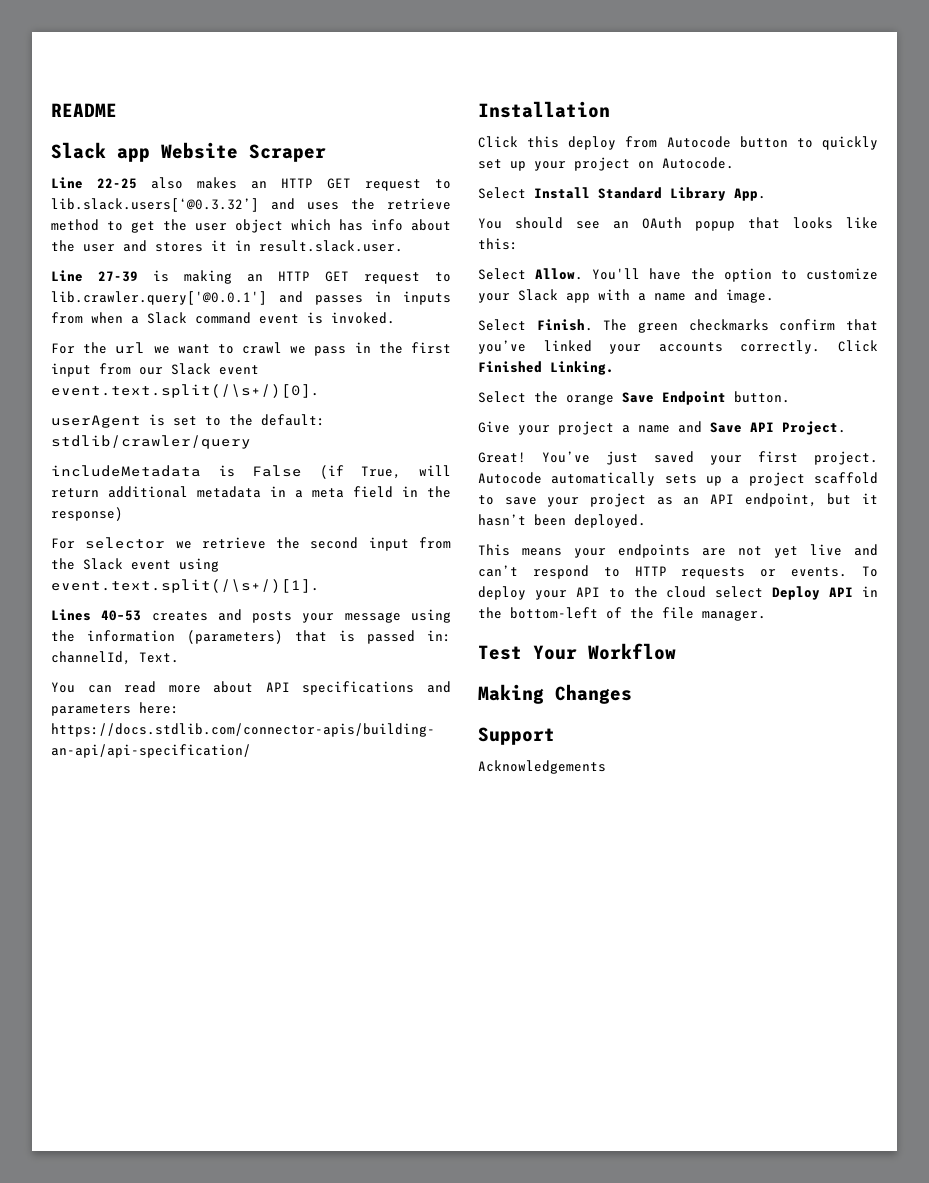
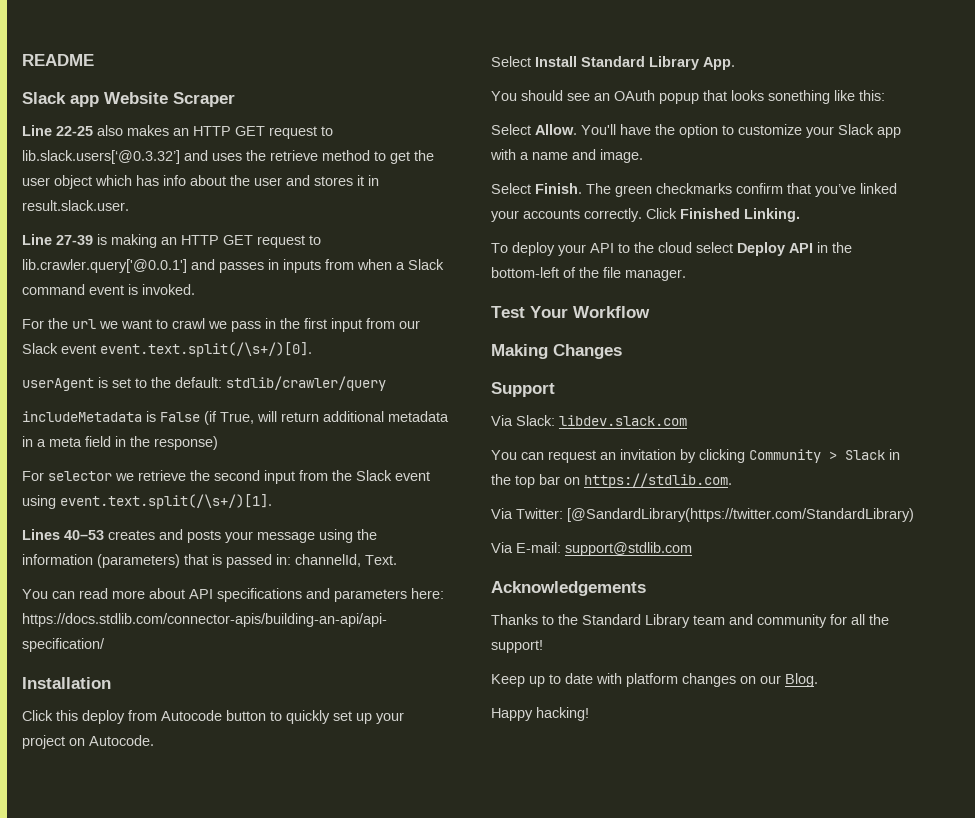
(833, 223) none -> [768,90,830,104] sonething
[478,391,790,405] [478,421,846,435] [478,451,878,465] [478,472,878,486] [478,493,878,507] [478,514,646,528] [478,544,878,558] [478,565,848,579] Select the orange Save Endpoint button. // Give your project a name and Save API Project. // Great! You’ve just saved your first project. Autocode automatically sets up a project scaffold to save your project as an API endpoint, but it hasn’t been deployed. // This means your endpoints are not yet live and can’t respond to HTTP requests or events. -> (800, 215) none
[478,760,606,774] Acknowledgements -> [491,415,687,426] [491,449,900,463] [491,473,732,488] [491,508,914,522] [491,542,692,556] [491,581,646,596] [491,614,889,628] [491,640,543,653] [491,673,818,687] [491,707,589,721] Via Slack: libdev.slack.com // You can request an invitation by clicking Community > Slack in the top bar on https://stdlib.com. // Via Twitter: [@SandardLibrary(https://twitter.com/StandardLibrary) // Via E-mail: support@stdlib.com // Acknowledgements // Thanks to the Standard Library team and community for all the support! // Keep up to date with platform changes on our Blog. // Happy hacking!

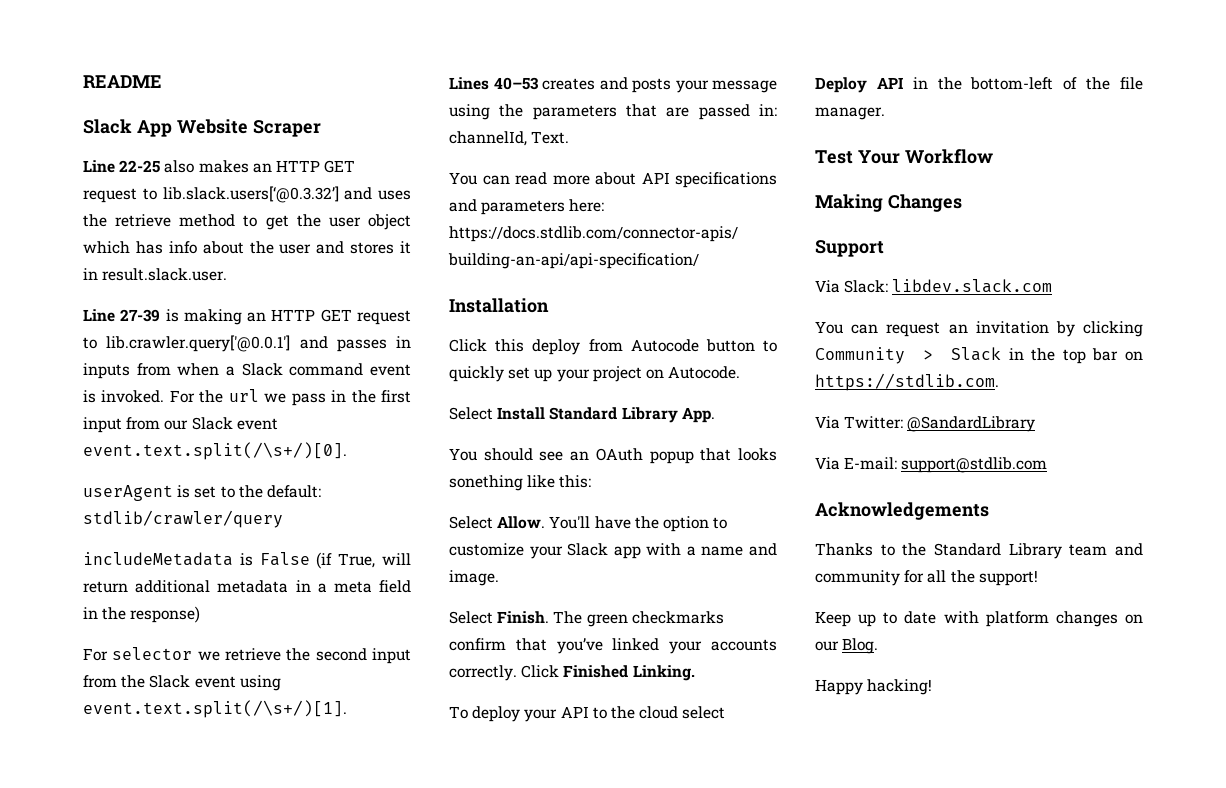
[70,95,99,107] app -> [136,120,172,137] App
(195, 289) // -> (165, 396) none
[121,318,227,329] want to crawl we -> (287, 398) none
[22,554,222,568] information (parameters) that is -> [532,104,690,120] parameters that are
[567,508,914,522] [@SandardLibrary(https://twitter.com/StandardLibrary) -> [907,416,1036,432] @SandardLibrary

